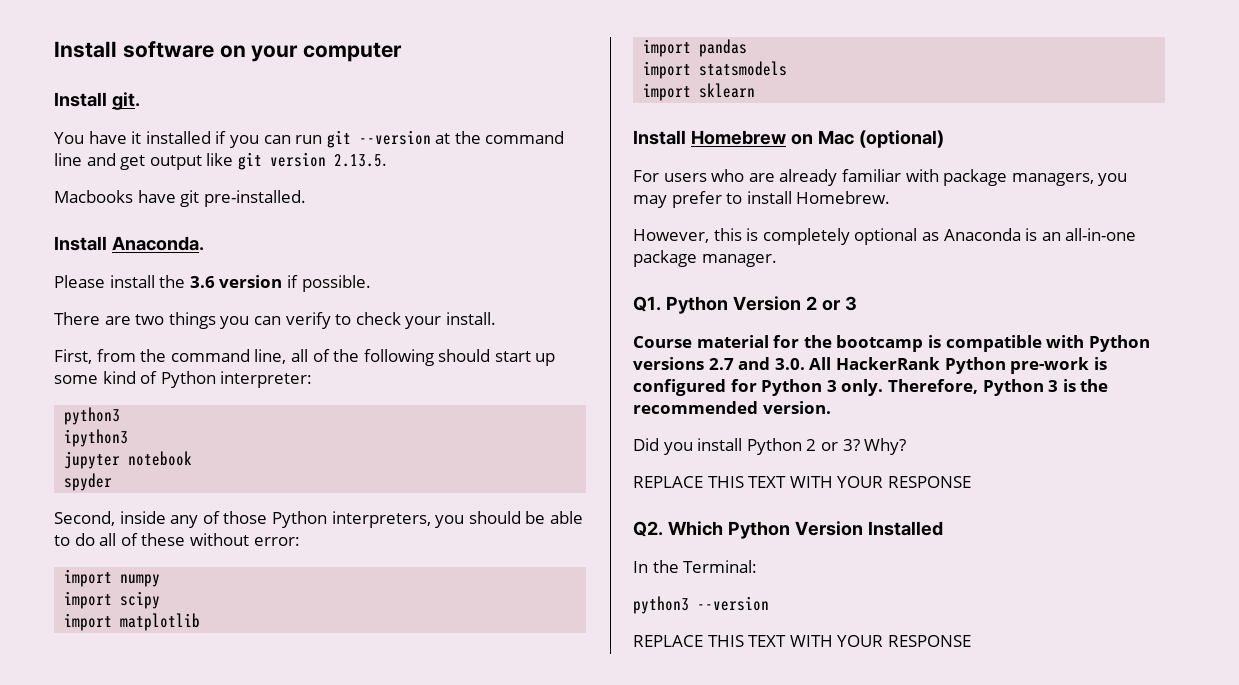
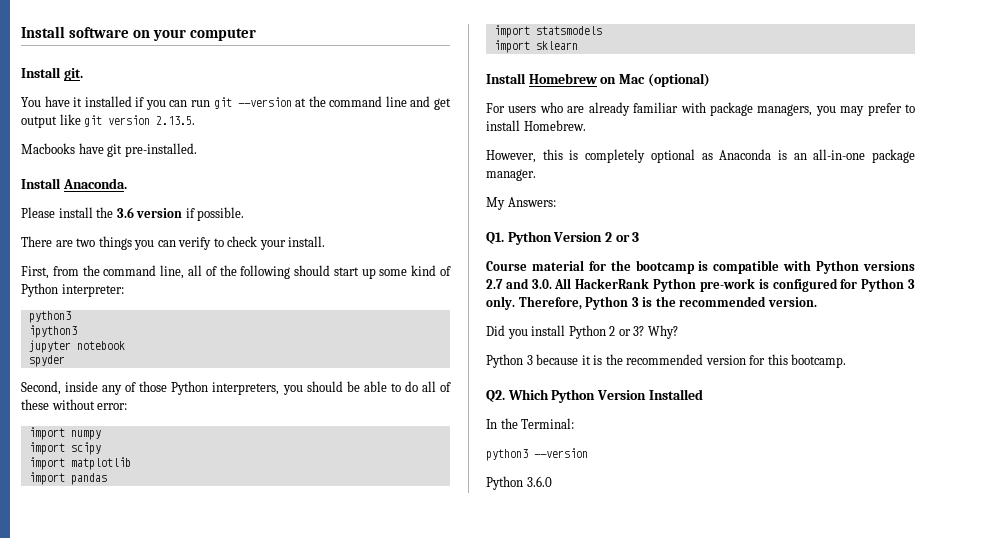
(777, 260) none -> [486,197,556,210] // My Answers:
[633,476,971,488] REPLACE THIS TEXT WITH YOUR RESPONSE -> [486,354,847,368] Python 3 because it is the recommended version for this bootcamp.
[633,635,971,647] REPLACE THIS TEXT WITH YOUR RESPONSE -> [486,476,552,490] Python 3.6.0

